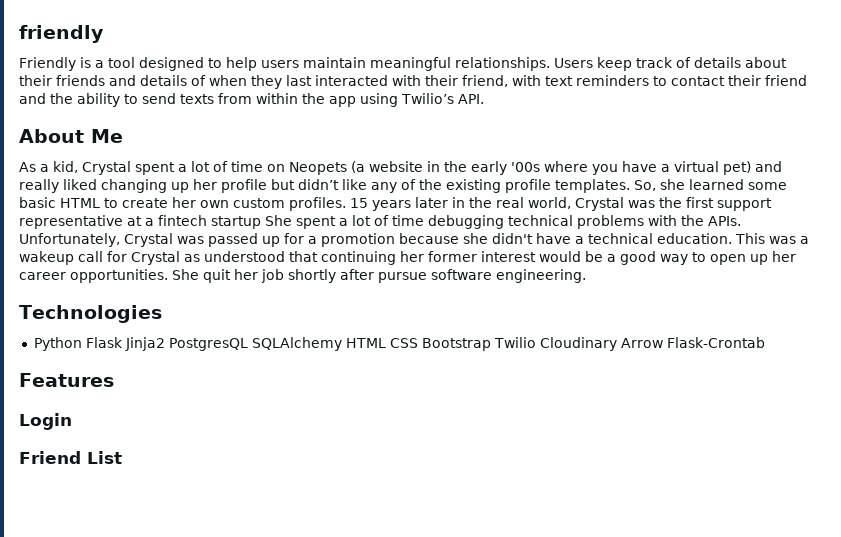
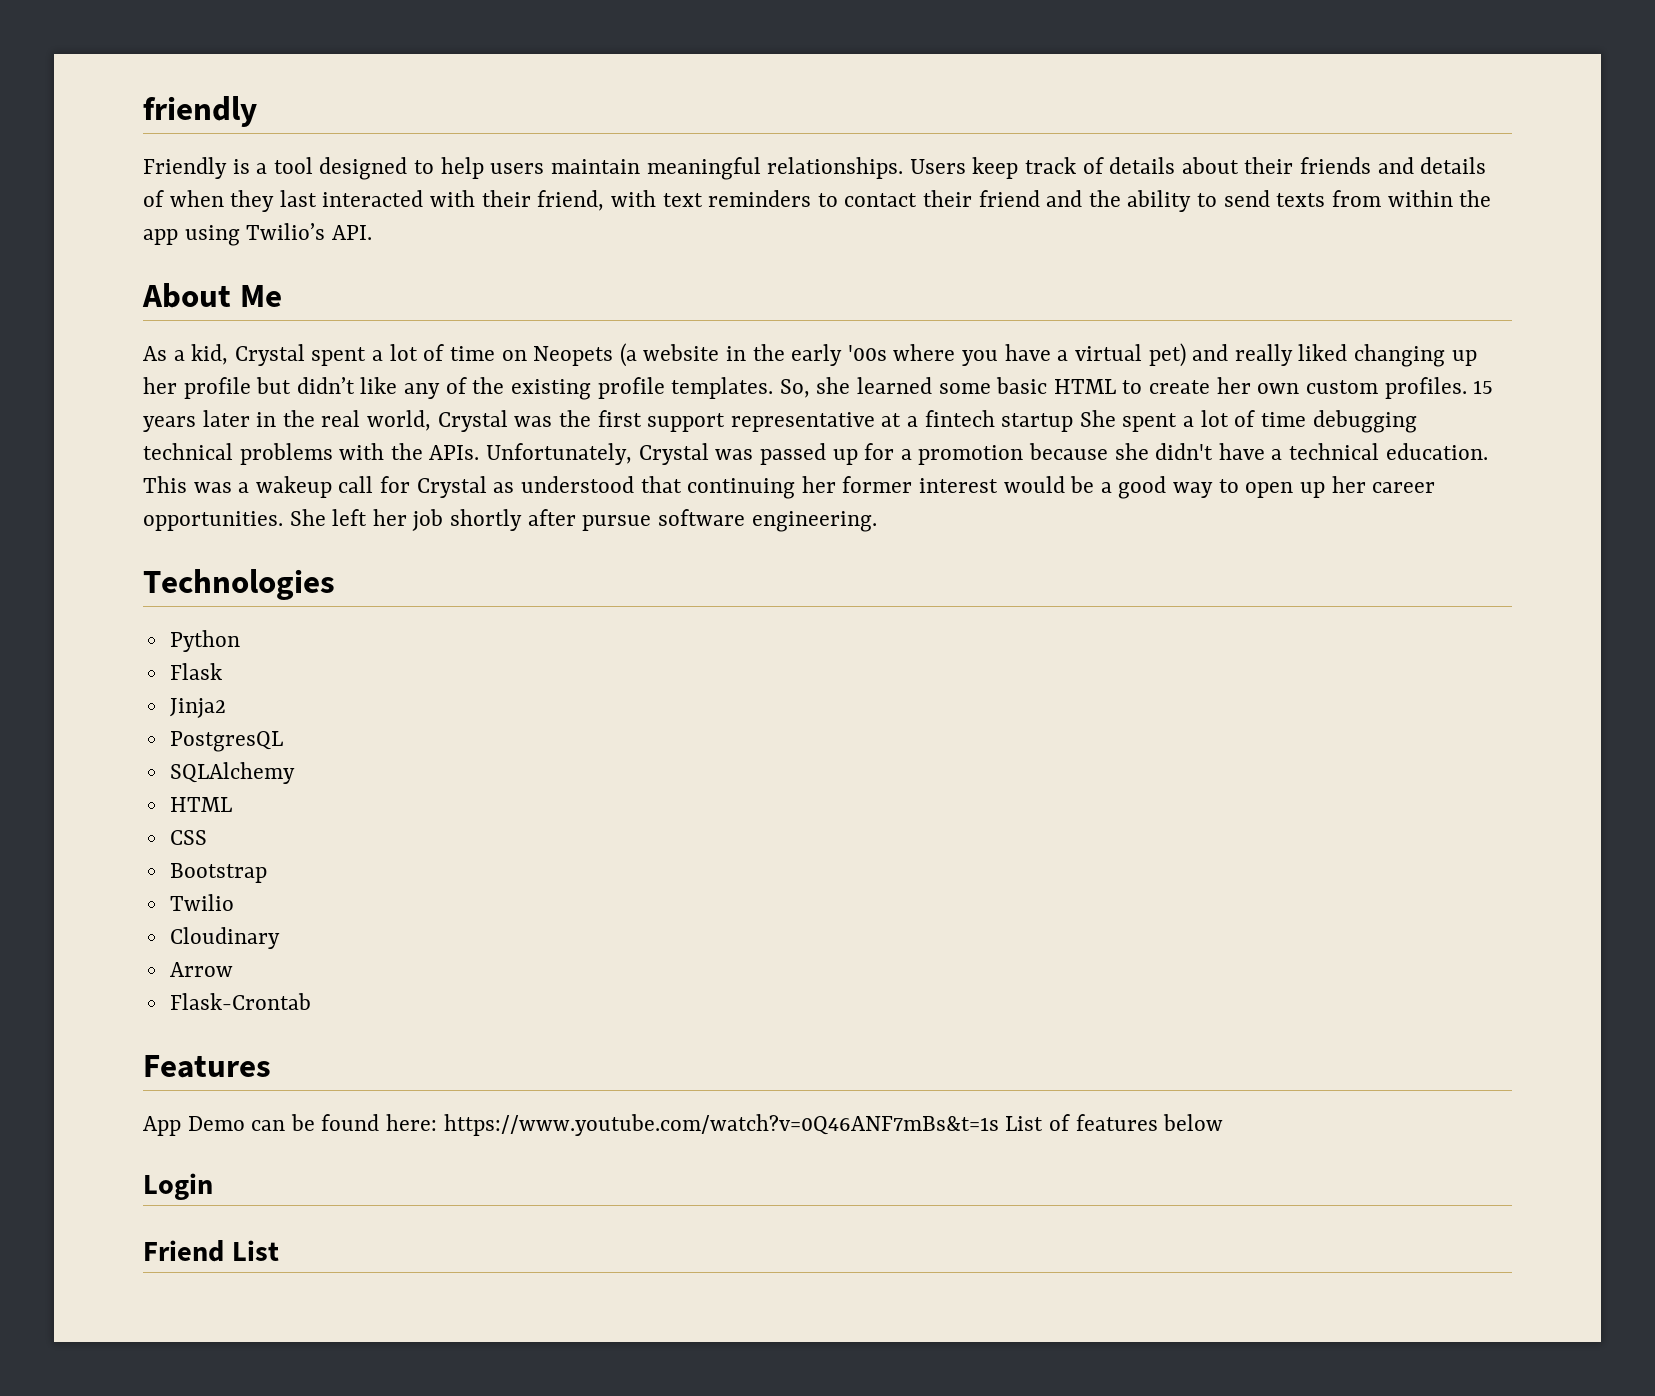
[203,269,231,283] quit -> [332,509,368,526] left
(82, 344) none -> (240, 641) //
(123, 342) none -> (222, 671) //
(165, 344) none -> (226, 708) //
(248, 344) none -> (283, 741) //
[345,338,386,348] HTML -> [169,797,232,812] // HTML //
(418, 343) none -> (207, 837) //
(491, 344) none -> (267, 873) //
(536, 342) none -> (234, 902) //
(617, 344) none -> (280, 938) //
(663, 343) none -> (233, 969) //
(114, 380) none -> [143,1114,1224,1136] // App Demo can be found here: https://www.youtube.com/watch?v=0Q46ANF7mBs&t=1s List of features below

